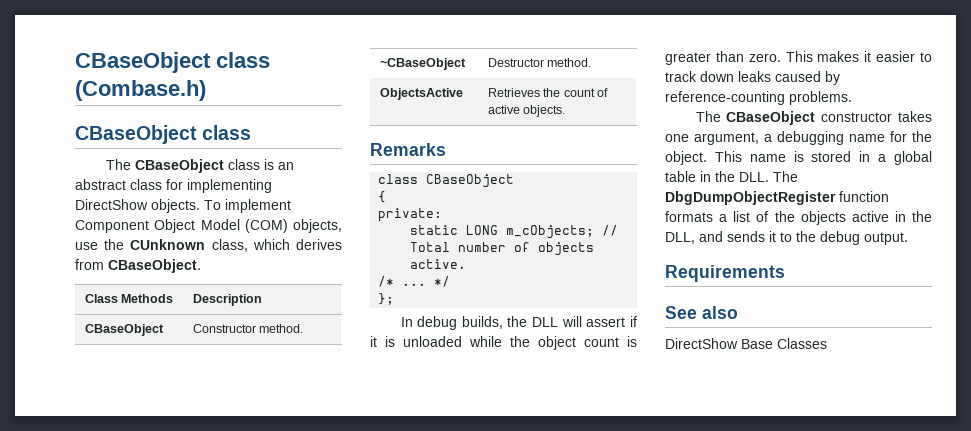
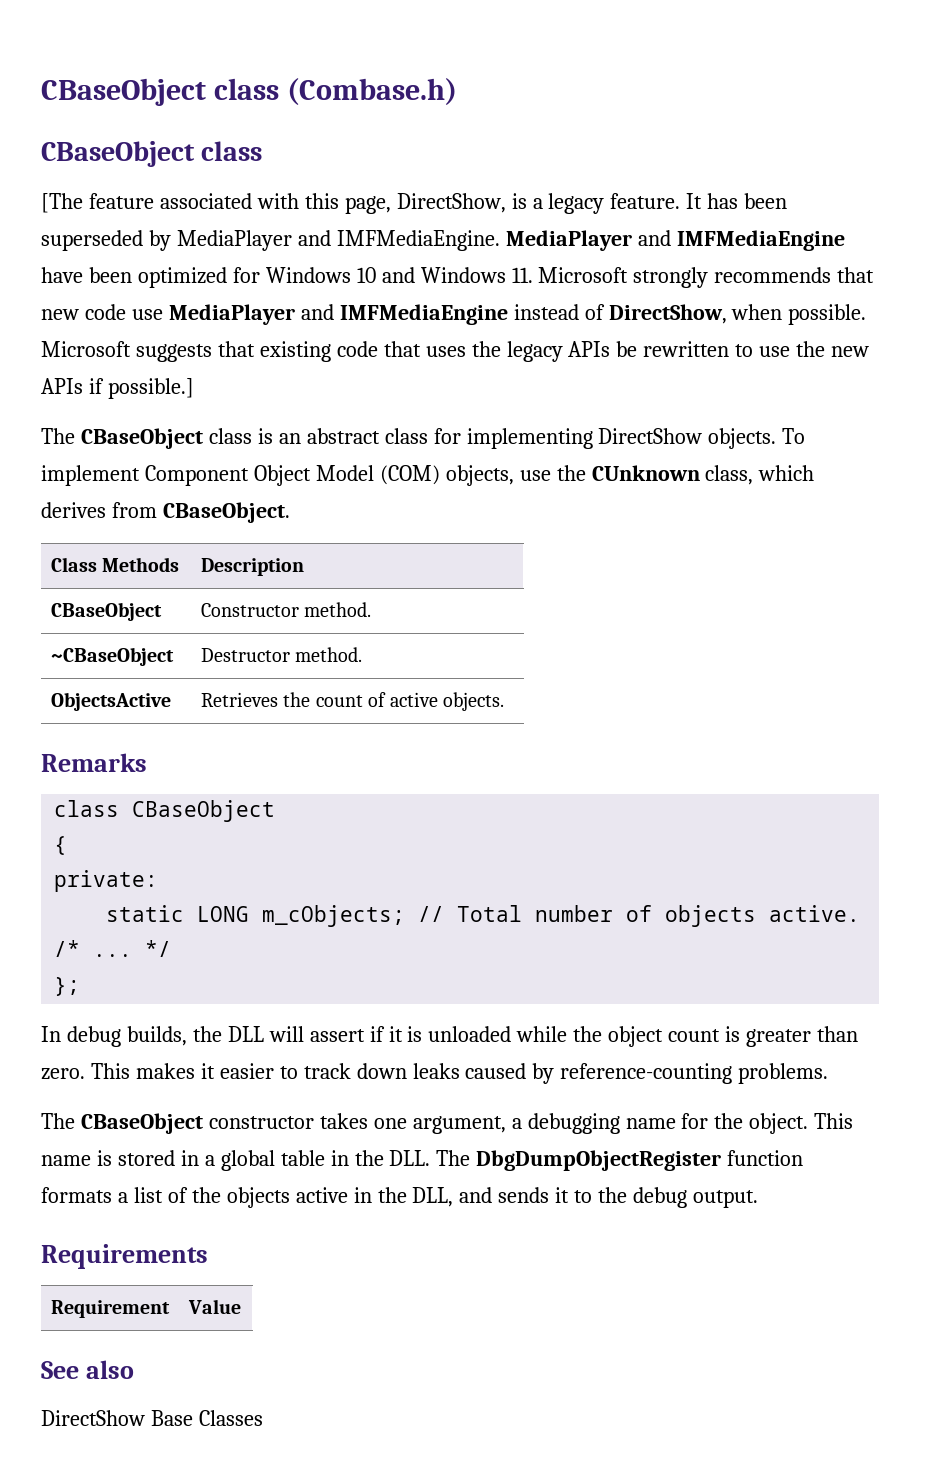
(252, 132) none -> [41,193,788,214] [41,230,845,251] [41,267,875,288] [41,304,867,325] [41,341,870,362] [41,378,194,399] // [The feature associated with this page, DirectShow, is a legacy feature. It has been superseded by MediaPlayer and IMFMediaEngine. MediaPlayer and IMFMediaEngine have been optimized for Windows 10 and Windows 11. Microsoft strongly recommends that new code use MediaPlayer and IMFMediaEngine instead of DirectShow, when possible. Microsoft suggests that existing code that uses the legacy APIs be rewritten to use the new APIs if possible.]
(785, 273) none -> [50,1300,170,1318] [187,1299,241,1314] // Requirement | Value

